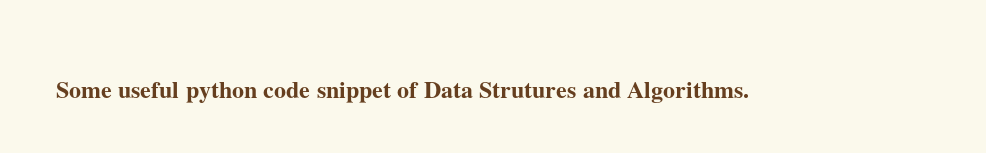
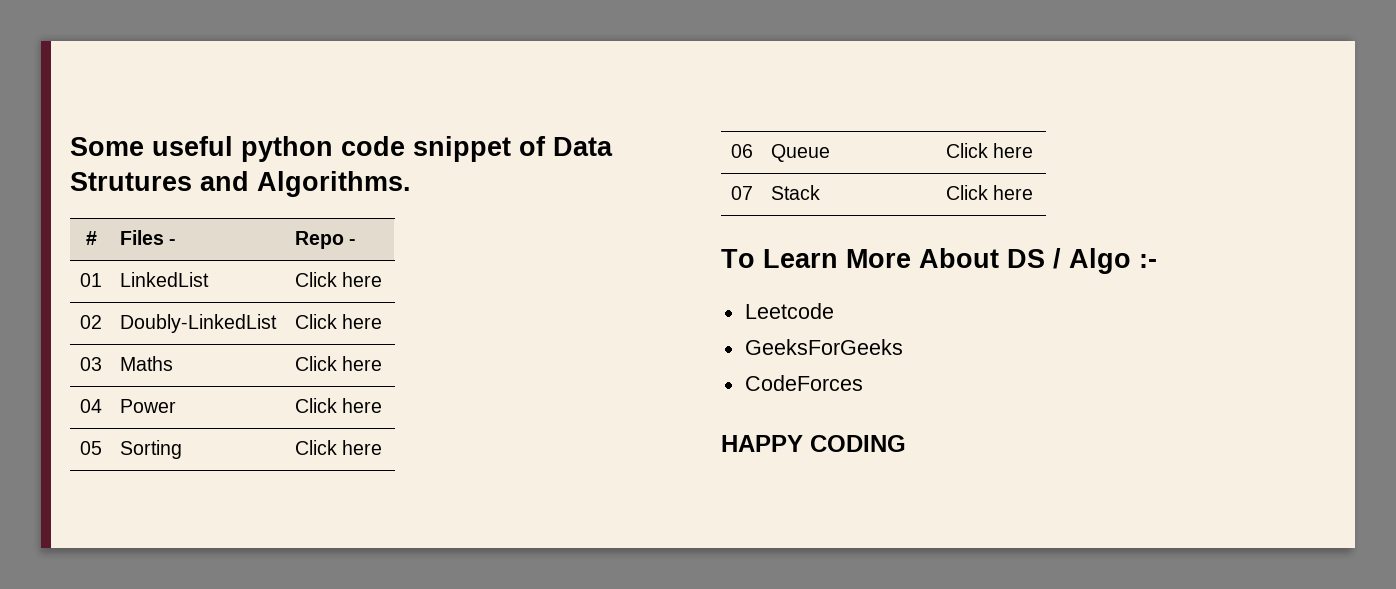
(750, 92) none -> [85,231,97,245] [120,230,177,245] [295,231,357,249] [80,273,102,287] [120,272,210,287] [295,272,383,287] [80,315,102,329] [120,314,278,333] [295,314,383,329] [80,357,102,371] [120,356,174,371] [295,356,383,371] [80,399,102,413] [120,399,177,413] [295,398,383,413] [80,441,102,455] [120,440,183,459] [295,440,383,455] [731,144,753,158] [771,144,831,162] [946,143,1034,158] [731,186,753,200] [771,185,821,200] [946,185,1034,200] [721,248,1157,274] [744,303,834,319] [744,339,903,355] [744,375,863,391] [721,435,906,452] // # | Files - | Repo - // 01 | LinkedList | Click here // 02 | Doubly-LinkedList | Click here // 03 | Maths | Click here // 04 | Power | Click here // 05 | Sorting | Click here // 06 | Queue | Click here // 07 | Stack | Click here // To Learn More About DS / Algo :- // Leetcode // GeeksForGeeks // CodeForces // HAPPY CODING

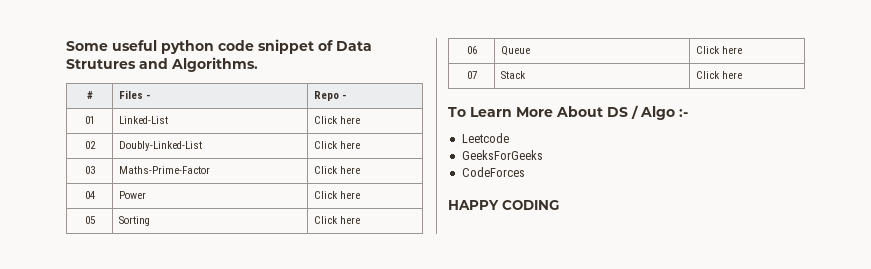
[120,272,210,287] LinkedList -> [119,116,169,124] Linked-List
[120,314,278,333] Doubly-LinkedList -> [119,141,203,151] Doubly-Linked-List
[120,356,174,371] Maths -> [119,166,211,174] Maths-Prime-Factor

